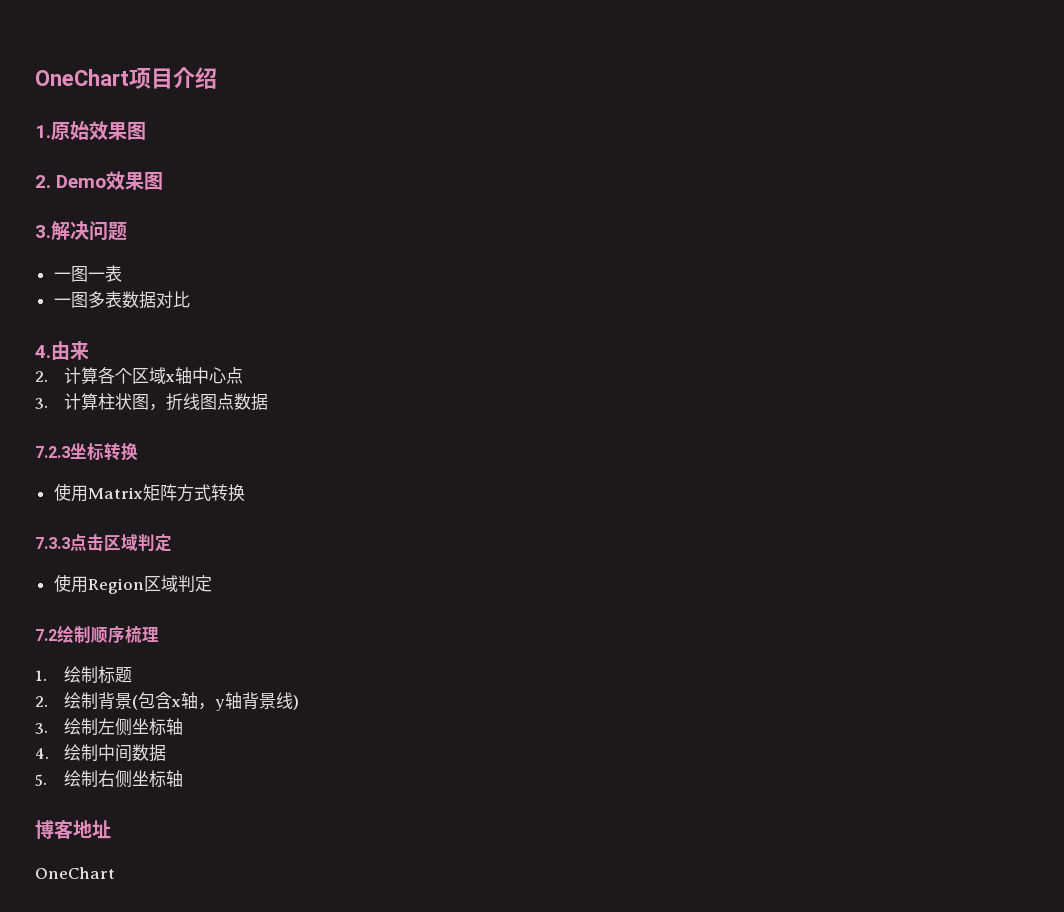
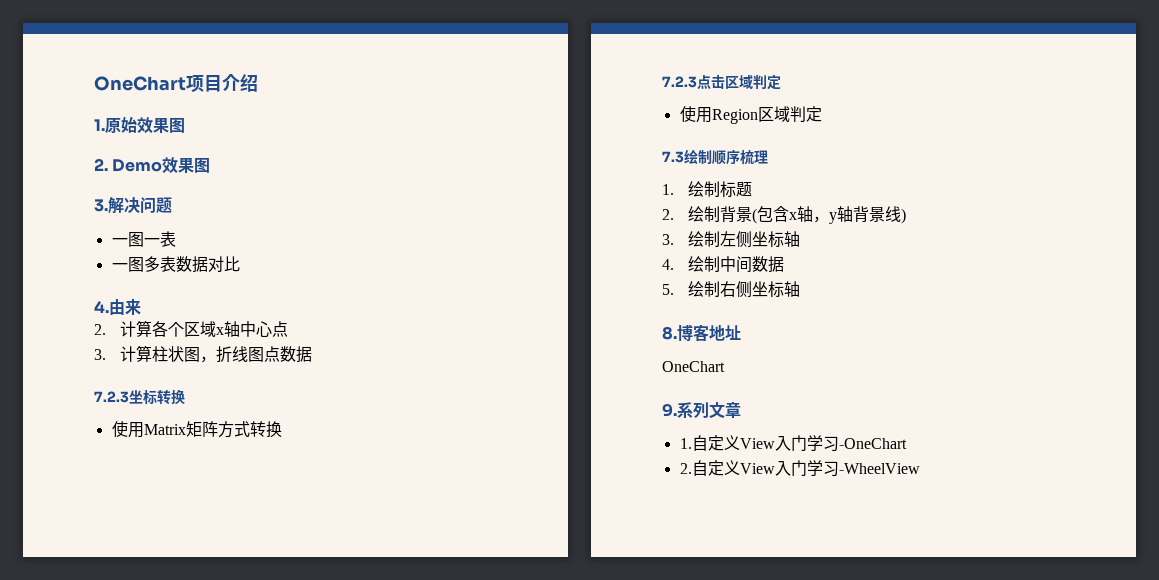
[35,537,70,549] 7.3.3 -> [662,76,697,88] 7.2.3
[35,629,57,641] 7.2 -> [662,151,684,163] 7.3
(183, 778) none -> [662,326,677,340] 8.
(115, 873) none -> [662,401,741,419] [679,435,907,452] [679,460,920,477] // 9.系列文章 // 1.自定义View入门学习-OneChart // 2.自定义View入门学习-WheelView

